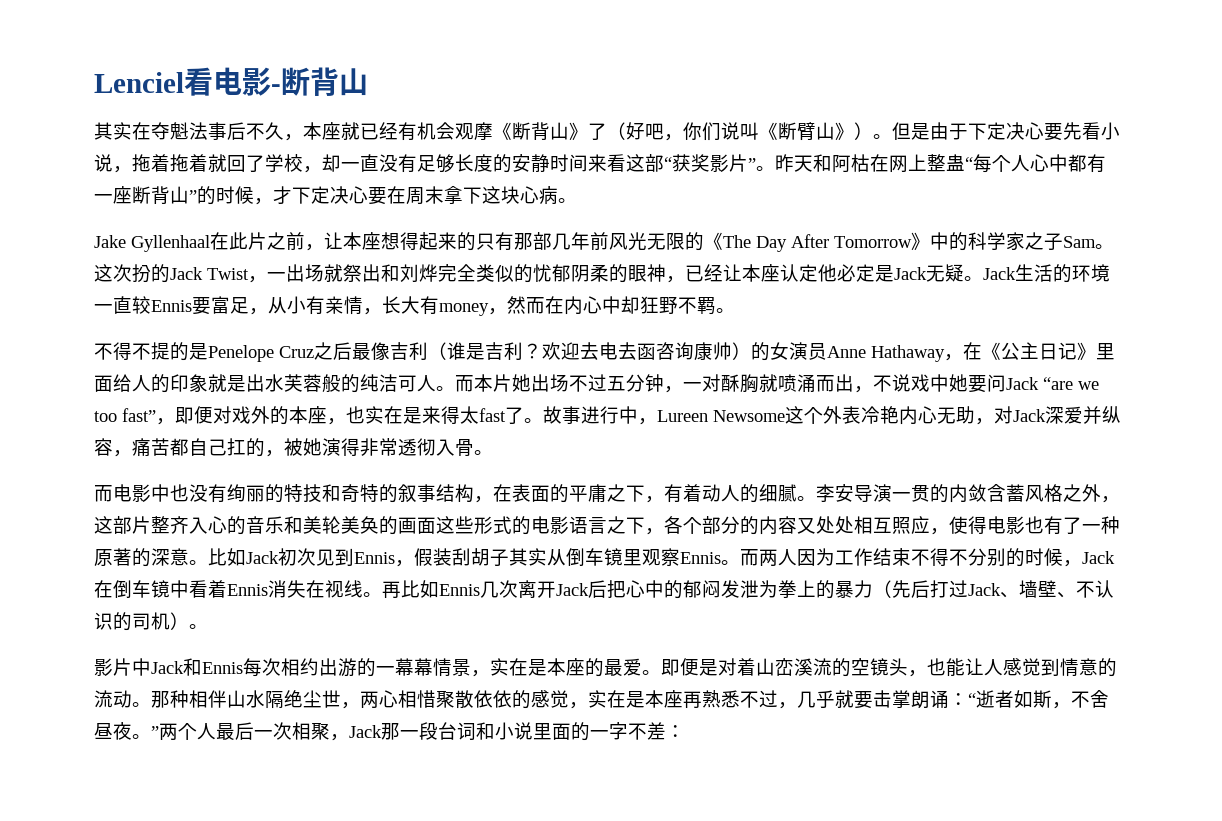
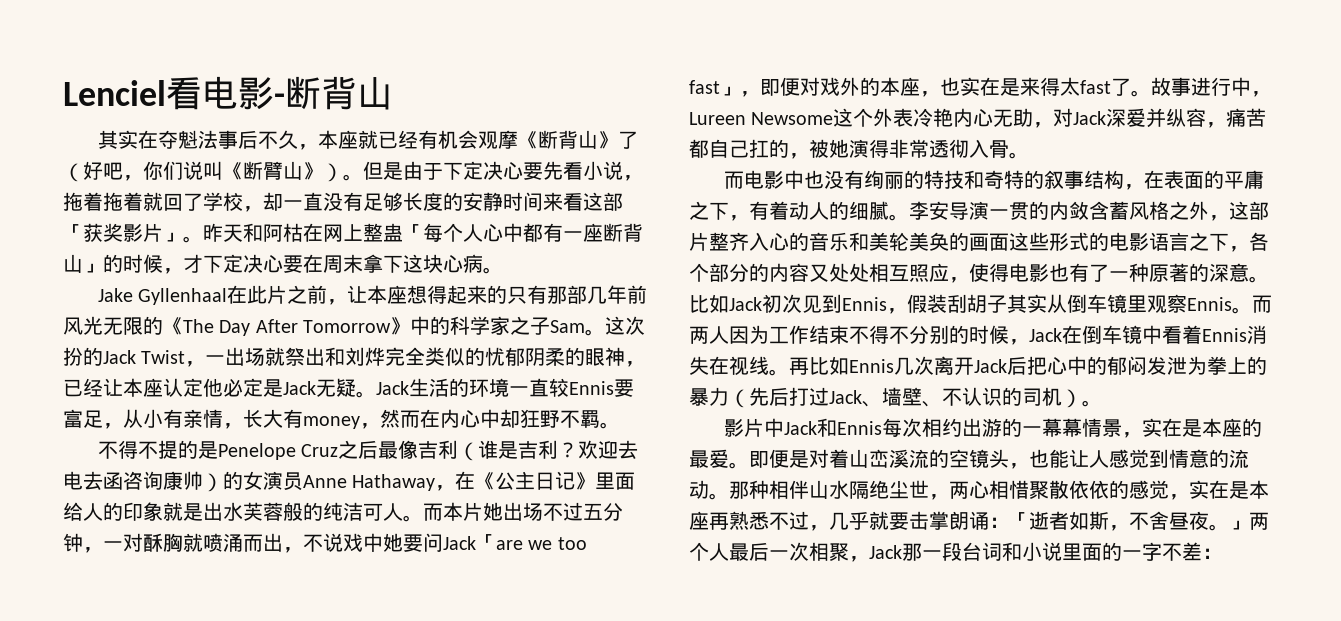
[664,157,672,170] “ -> [63,224,83,240] 「
[748,158,756,170] ” -> [163,232,183,242] 」
[965,157,973,170] “ -> [403,224,423,240] 「
[189,190,197,202] ” -> [83,263,103,273] 」
[1043,377,1073,390] “are -> [476,534,523,550] 「are
[122,408,156,422] fast” -> [689,80,740,96] fast」
[968,693,976,706] “ -> [1009,512,1029,528] 「
[151,726,159,738] ” -> [1229,520,1249,530] 」

